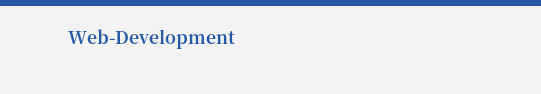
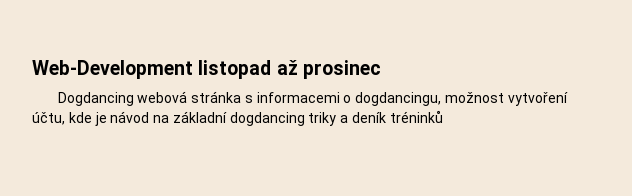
(235, 39) none -> [198,60,381,79] [57,91,568,106] [32,110,443,126] listopad až prosinec // Dogdancing webová stránka s informacemi o dogdancingu, možnost vytvoření účtu, kde je návod na základní dogdancing triky a deník tréninků

